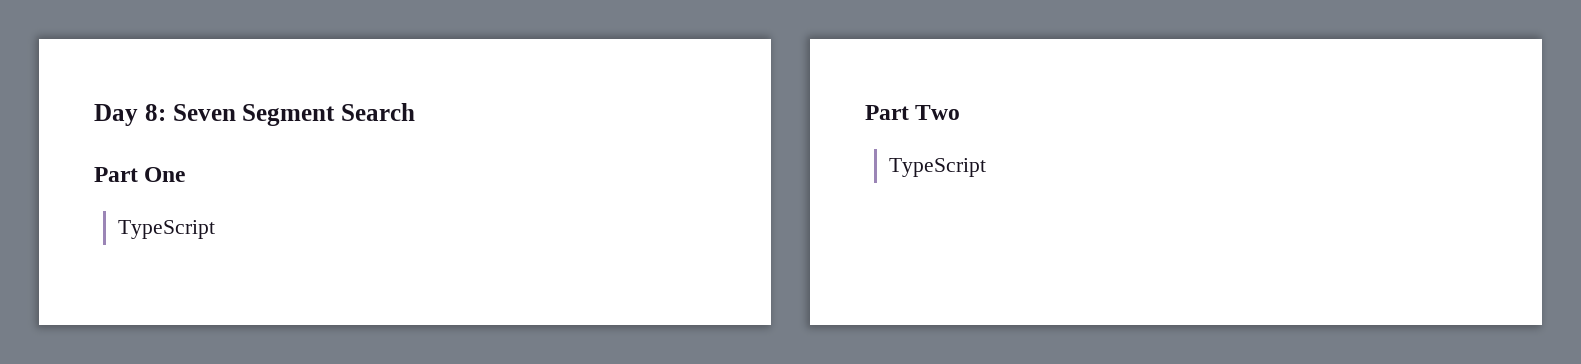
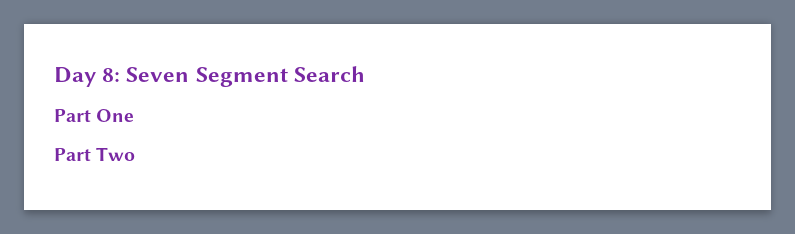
[118,220,216,239] // TypeScript -> (135, 115) none
[889,158,987,177] // TypeScript -> (136, 154) none

